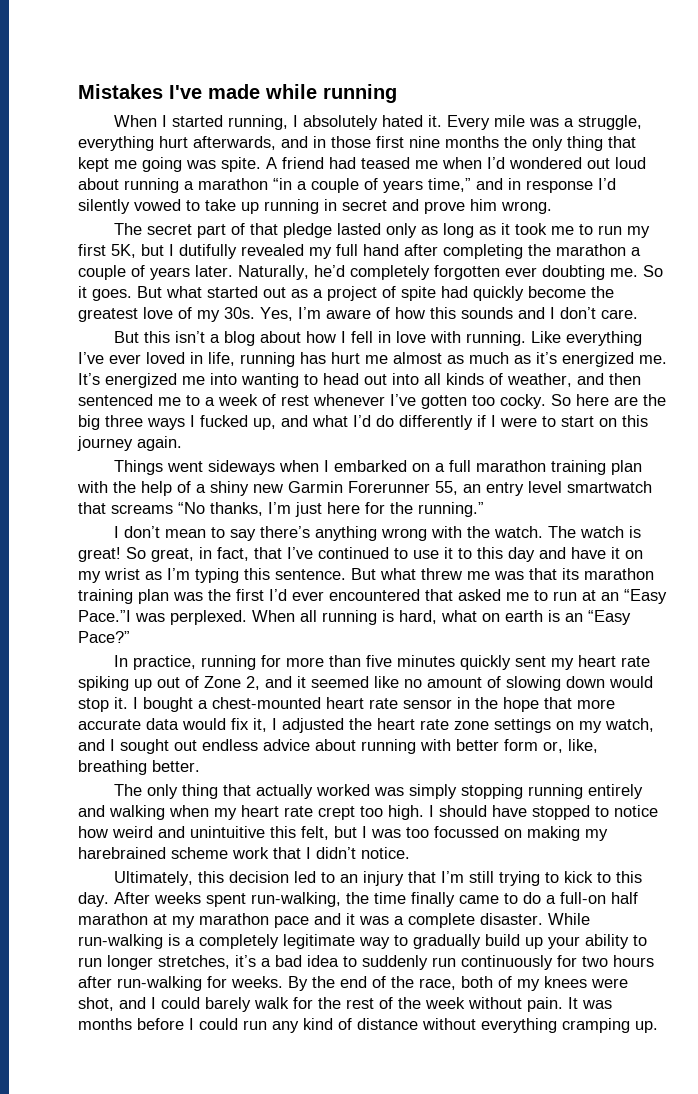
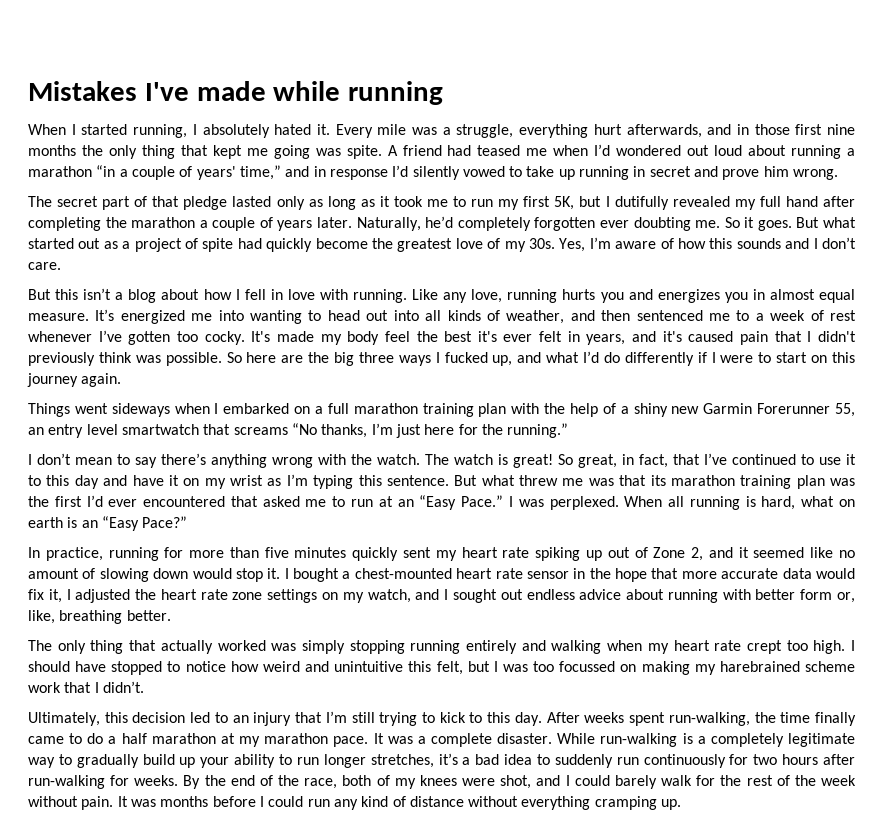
[383,180,423,193] years -> [196,166,236,180] years'
[566,331,643,346] [78,352,667,367] everything I’ve ever loved in life, running has hurt me almost as much as it’s energized me. -> [443,289,856,303] [28,313,89,321] any love, running hurts you and energizes you in almost equal measure.
(546, 401) none -> [251,331,857,345] [28,352,222,366] It's made my body feel the best it's ever felt in years, and it's caused pain that I didn't previously think was possible.
[78,610,131,622] Pace.”I -> [461,495,513,507] Pace.” I
[316,847,410,859] didn’t notice. -> [102,681,144,693] didn’t.
[560,892,606,904] full-on -> (117, 740) none
[274,913,355,928] pace and it -> [333,733,384,747] pace. It

